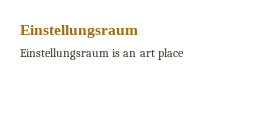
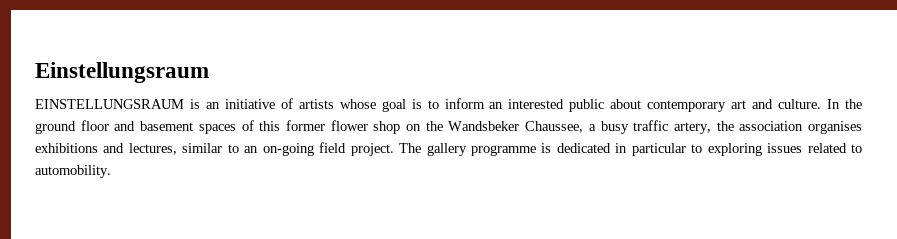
[20,48,109,60] Einstellungsraum -> [35,99,184,109] EINSTELLUNGSRAUM
[139,48,184,60] art place -> [224,98,863,112] [35,120,863,134] [35,142,863,156] [35,165,111,178] initiative of artists whose goal is to inform an interested public about contemporary art and culture. In the ground floor and basement spaces of this former flower shop on the Wandsbeker Chaussee, a busy traffic artery, the association organises exhibitions and lectures, similar to an on-going field project. The gallery programme is dedicated in particular to exploring issues related to automobility.

